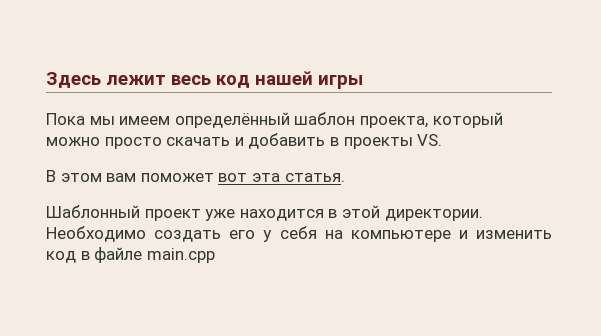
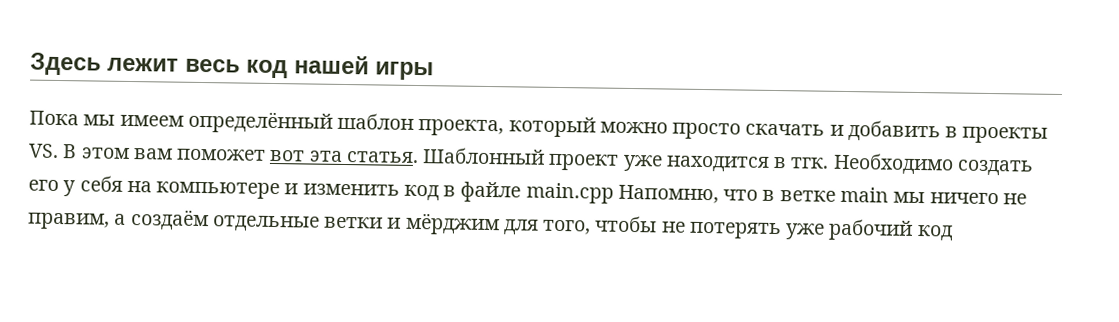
(443, 140) // -> (59, 150) none
(345, 177) // -> (419, 157) none
[341,205,483,221] этой директории. -> [790,157,830,169] тгк.
(215, 255) none -> [617,184,1027,205] [28,209,953,241] Напомню, что в ветке main мы ничего не правим, а создаём отдельные ветки и мёрджим для того, чтобы не потерять уже рабочий код

